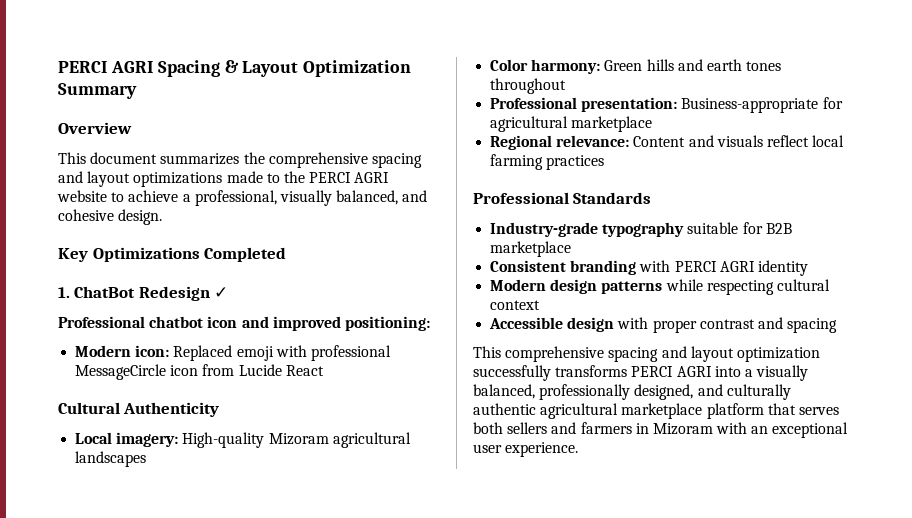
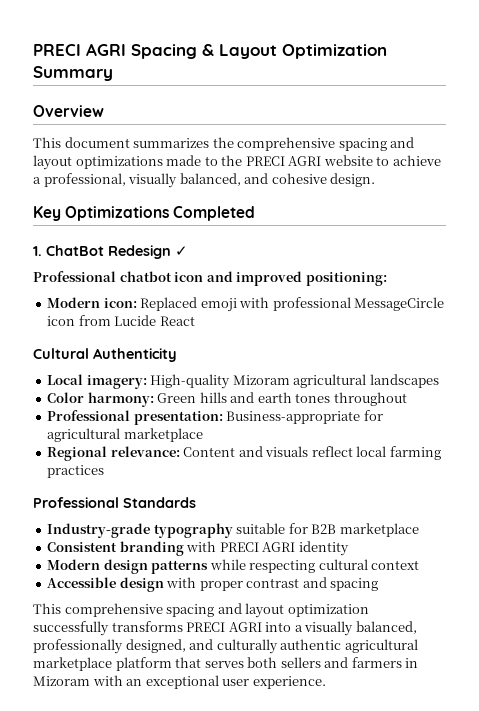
[58,61,107,73] PERCI -> [33,44,81,56] PRECI
[309,172,352,183] PERCI -> [245,156,285,166] PRECI
[674,261,717,272] PERCI -> [219,542,259,552] PRECI
[631,366,674,377] PERCI -> [186,622,226,632] PRECI

